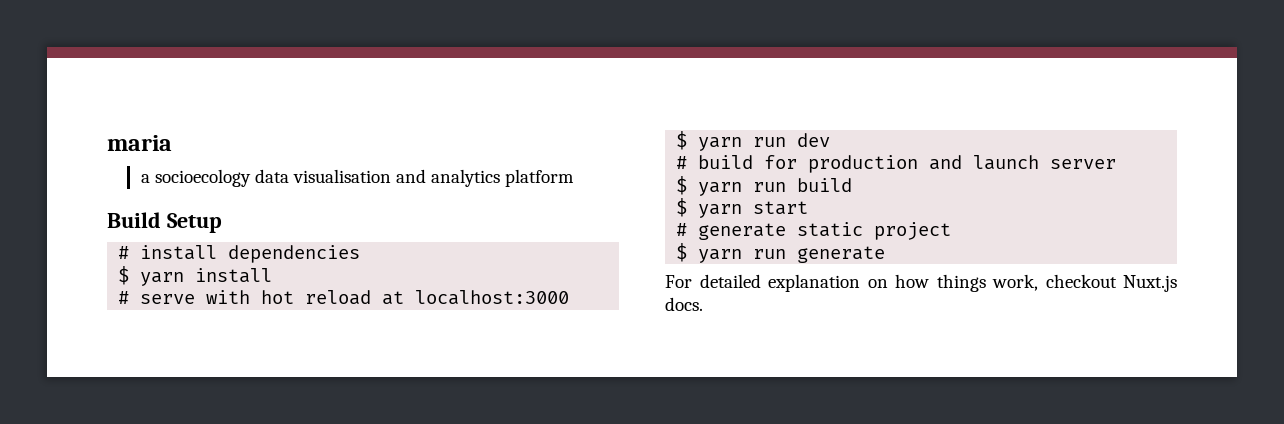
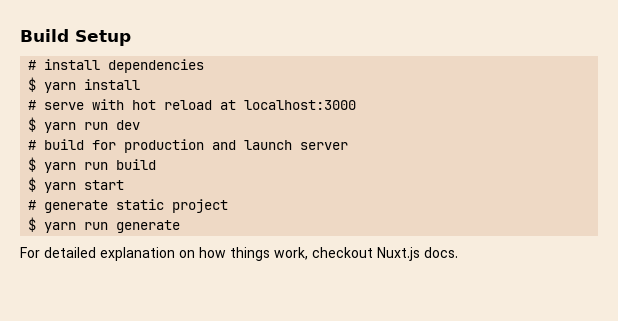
[107,135,172,151] [140,169,575,187] maria // a socioecology data visualisation and analytics platform // -> (20, 35) none

